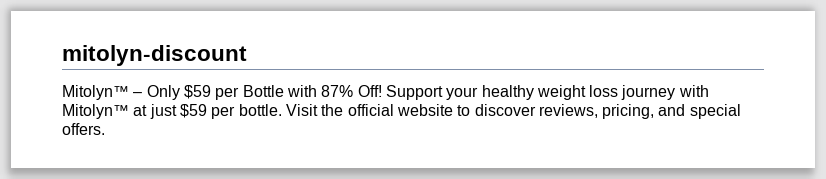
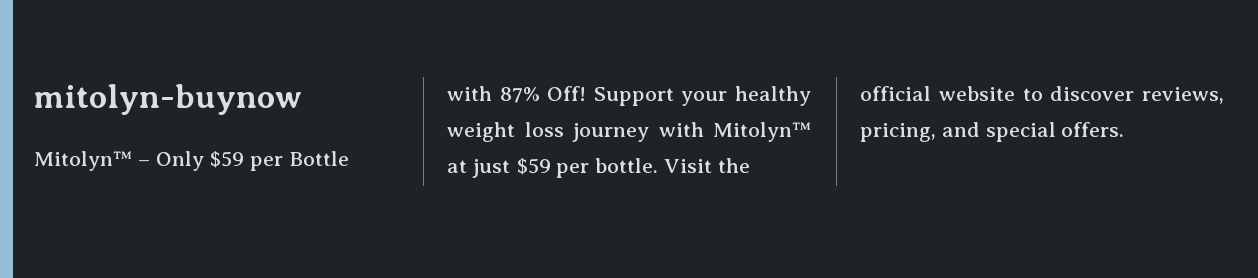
[62,45,247,66] mitolyn-discount -> [34,84,302,115] mitolyn-buynow

